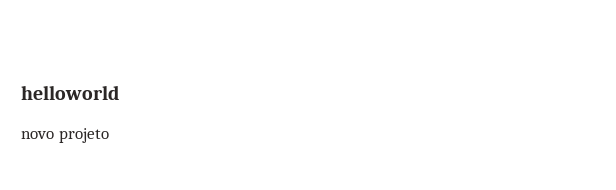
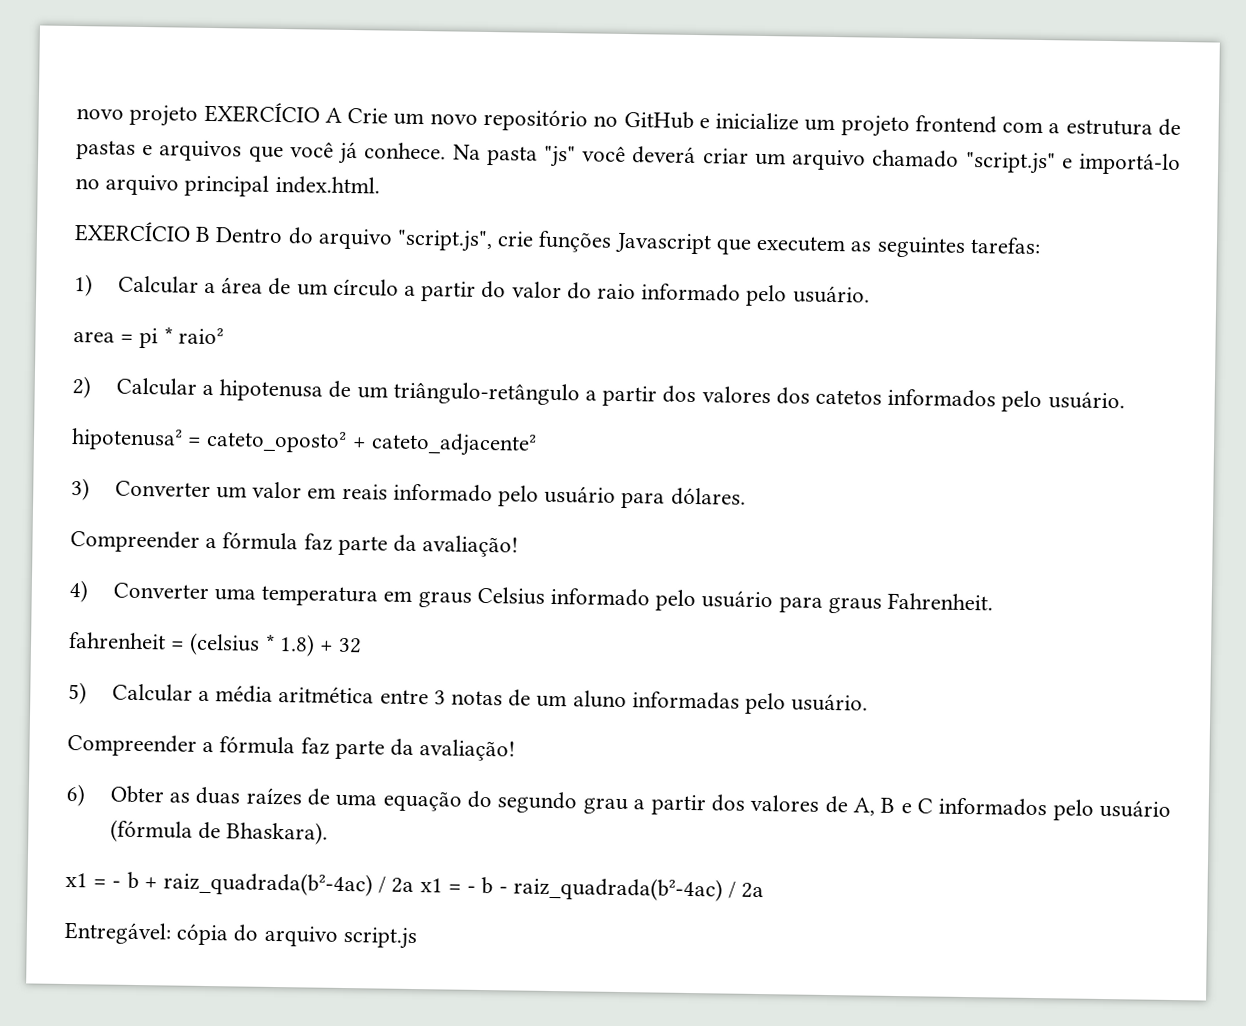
[21,85,119,100] helloworld // -> (76, 114) none
(109, 135) none -> [203,101,1182,138] [76,140,1181,176] [75,174,380,197] [74,221,1041,258] [74,274,870,307] [73,326,224,349] [72,376,1125,413] [71,428,537,457] [71,478,746,509] [70,530,520,558] [69,579,993,614] [68,631,363,657] [68,681,869,715] [67,733,517,762] [66,783,1171,821] [109,819,329,845] [65,871,765,902] [64,921,417,950] EXERCÍCIO A Crie um novo repositório no GitHub e inicialize um projeto frontend com a estrutura de pastas e arquivos que você já conhece. Na pasta "js" você deverá criar um arquivo chamado "script.js" e importá-lo no arquivo principal index.html. // EXERCÍCIO B Dentro do arquivo "script.js", crie funções Javascript que executem as seguintes tarefas: // 1) Calcular a área de um círculo a partir do valor do raio informado pelo usuário. // area = pi * raio² // 2) Calcular a hipotenusa de um triângulo-retângulo a partir dos valores dos catetos informados pelo usuário. // hipotenusa² = cateto_oposto² + cateto_adjacente² // 3) Converter um valor em reais informado pelo usuário para dólares. // Compreender a fórmula faz parte da avaliação! // 4) Converter uma temperatura em graus Celsius informado pelo usuário para graus Fahrenheit. // fahrenheit = (celsius * 1.8) + 32 // 5) Calcular a média aritmética entre 3 notas de um aluno informadas pelo usuário. // Compreender a fórmula faz parte da avaliação! // 6) Obter as duas raízes de uma equação do segundo grau a partir dos valores de A, B e C informados pelo usuário (fórmula de Bhaskara). // x1 = - b + raiz_quadrada(b²-4ac) / 2a x1 = - b - raiz_quadrada(b²-4ac) / 2a // Entregável: cópia do arquivo script.js

